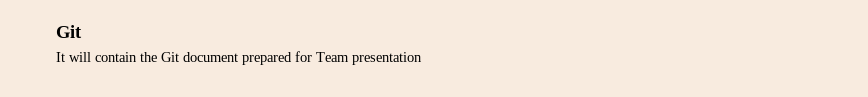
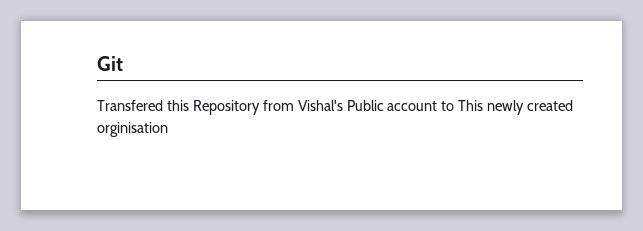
[56,51,422,65] It will contain the Git document prepared for Team presentation -> [97,100,574,115] [97,122,168,137] Transfered this Repository from Vishal's Public account to This newly created orginisation

